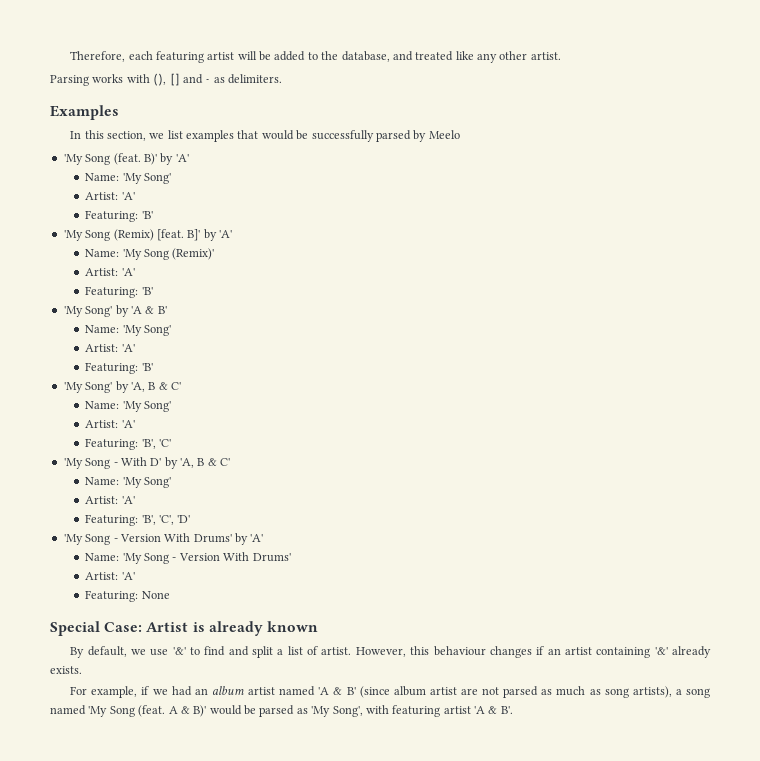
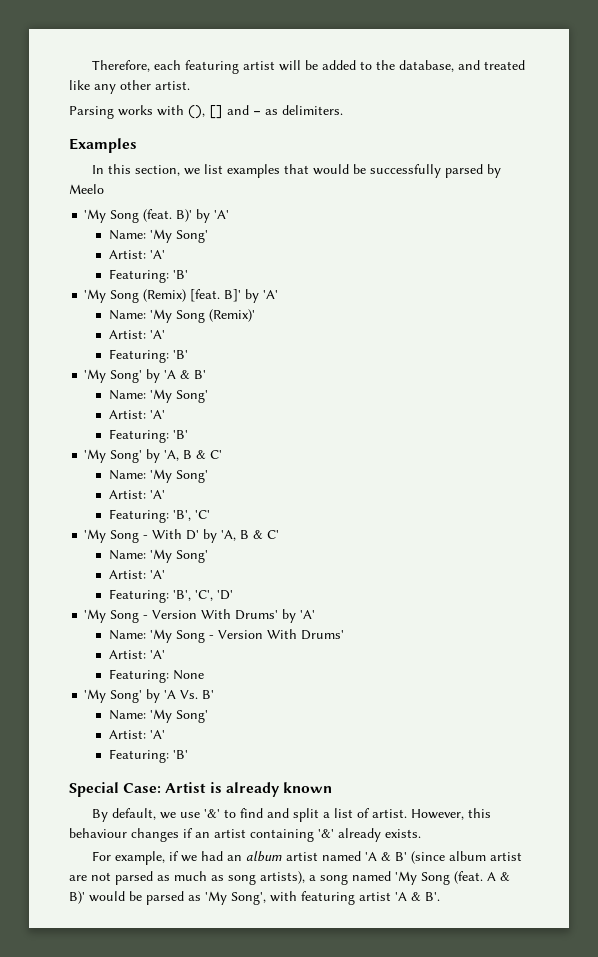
(170, 595) none -> [84,689,215,703] [108,709,208,723] [108,730,165,739] [108,749,188,763] // 'My Song' by 'A Vs. B' // Name: 'My Song' // Artist: 'A' // Featuring: 'B'

